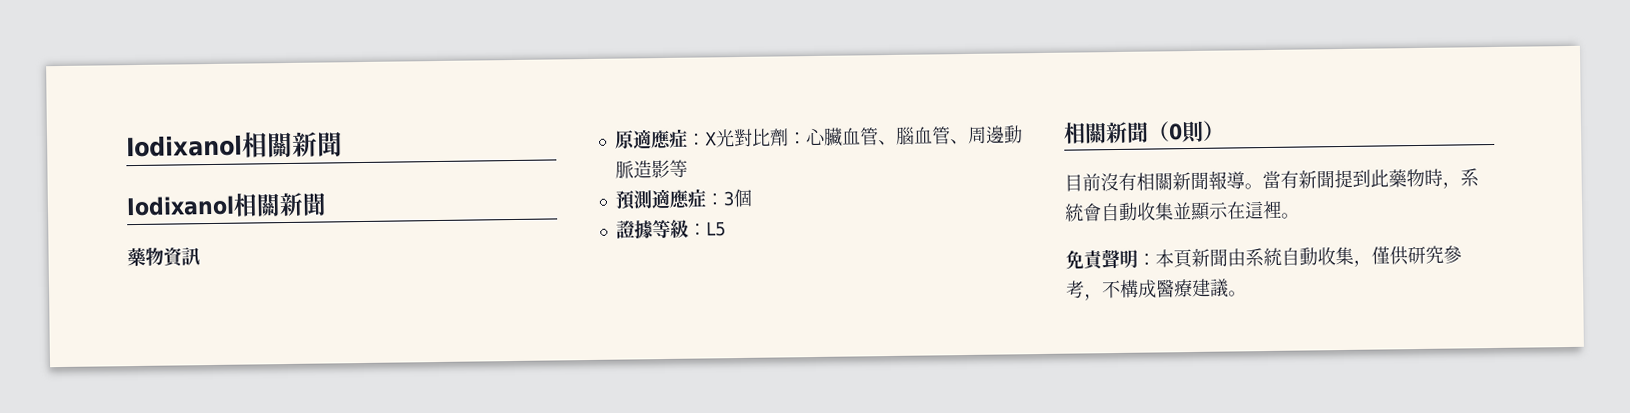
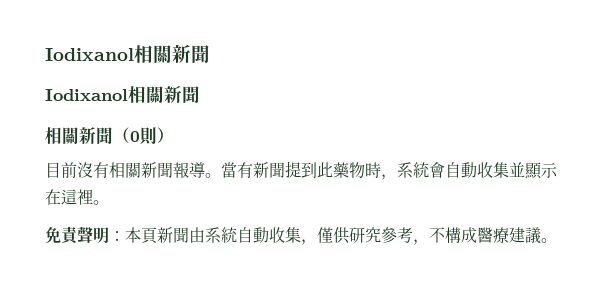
[127,247,200,267] [613,125,1023,150] [614,159,688,179] [614,188,752,210] [615,219,726,240] // 藥物資訊 // 原適應症：X光對比劑：心臟血管、腦血管、周邊動脈造影等 // 預測適應症：3個 // 證據等級：L5 -> (200, 94) none

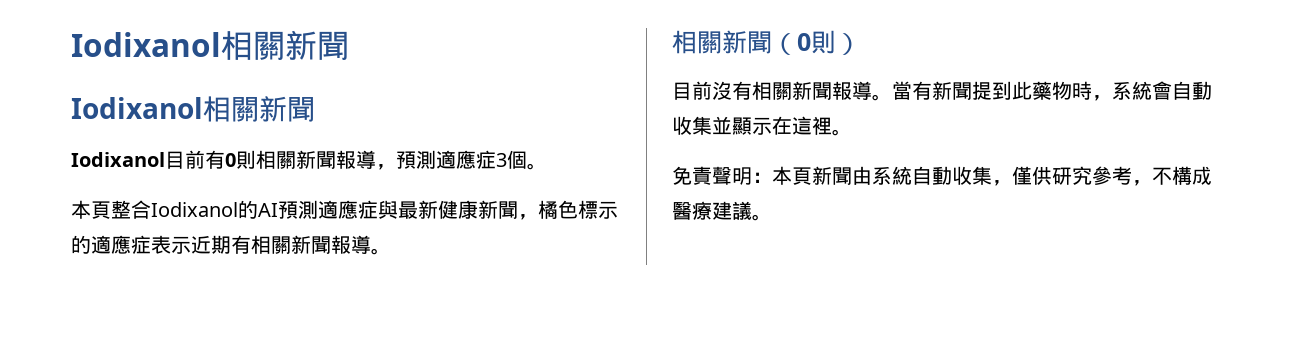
(200, 94) none -> [71,150,547,170] [71,200,618,220] [71,235,391,255] // Iodixanol目前有0則相關新聞報導，預測適應症3個。 // 本頁整合Iodixanol的AI預測適應症與最新健康新聞，橘色標示的適應症表示近期有相關新聞報導。

